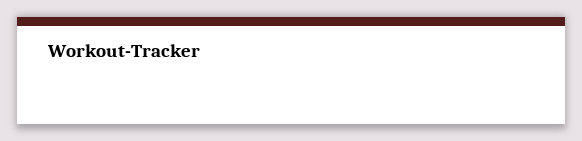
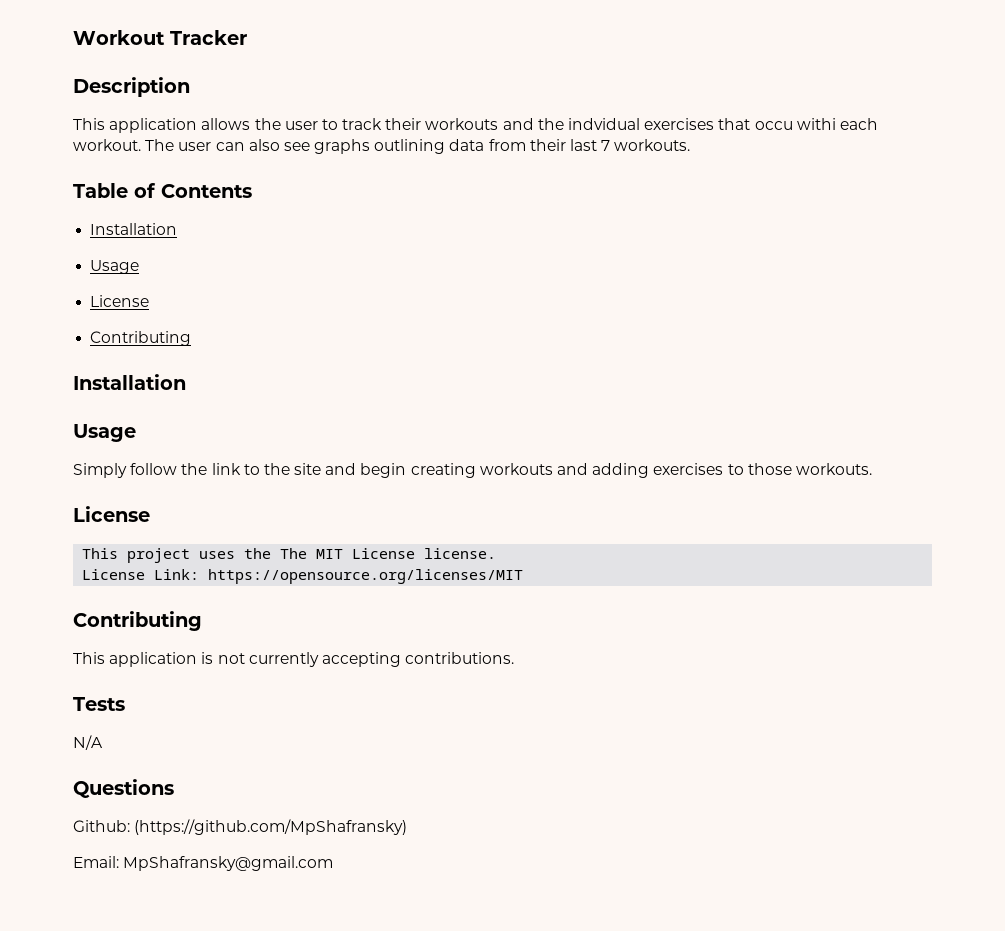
[47,44,200,57] Workout-Tracker -> [73,30,247,45] [73,77,190,97] [73,118,878,133] [73,139,691,154] [73,183,252,198] [90,223,178,235] [90,260,140,274] [90,295,150,307] [90,331,192,346] [73,374,186,390] [73,424,136,442] [73,463,872,478] [73,506,150,522] [82,548,497,563] [82,569,524,584] [73,611,202,631] [73,652,515,667] [73,697,125,711] [73,735,103,750] [73,779,174,798] [73,819,408,835] [73,856,334,871] Workout Tracker // Description // This application allows the user to track their workouts and the indvidual exercises that occu withi each workout. The user can also see graphs outlining data from their last 7 workouts. // Table of Contents // Installation // Usage // License // Contributing // Installation // Usage // Simply follow the link to the site and begin creating workouts and adding exercises to those workouts. // License // This project uses the The MIT License license. // License Link: https://opensource.org/licenses/MIT // Contributing // This application is not currently accepting contributions. // Tests // N/A // Questions // Github: (https://github.com/MpShafransky) // Email: MpShafransky@gmail.com

